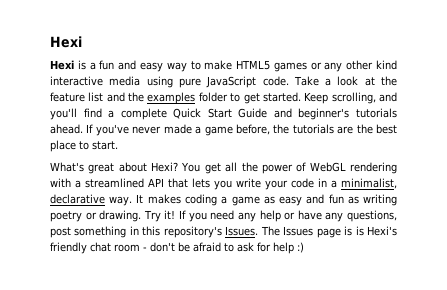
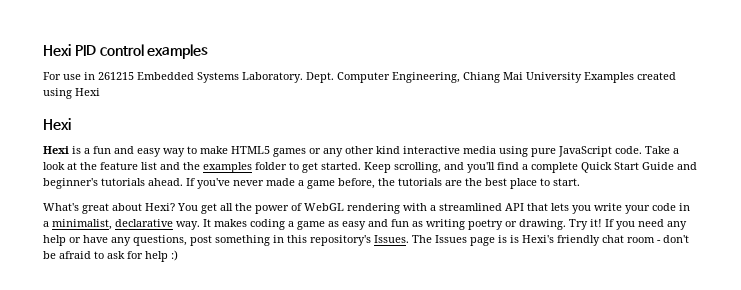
[50,36,82,48] Hexi -> [43,44,209,59] [43,72,676,83] [43,88,100,99] [43,118,71,130] Hexi PID control examples // For use in 261215 Embedded Systems Laboratory. Dept. Computer Engineering, Chiang Mai University Examples created using Hexi // Hexi

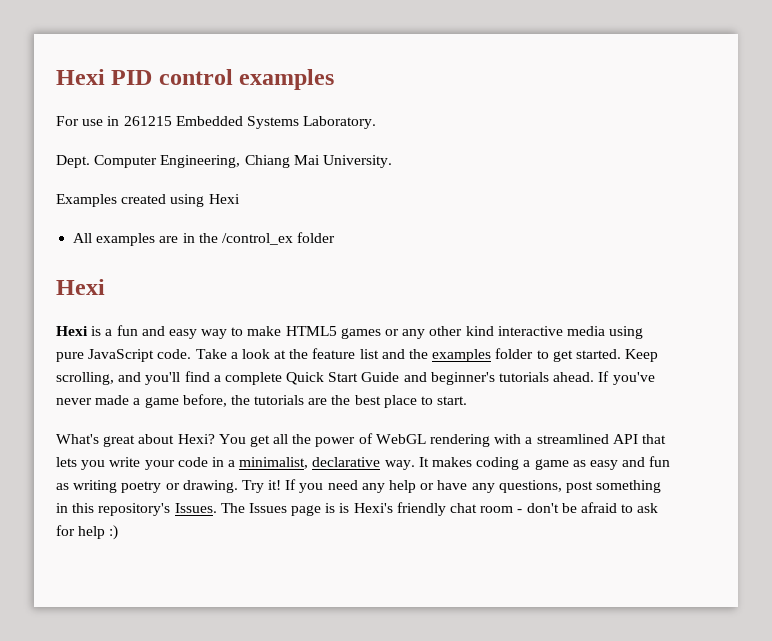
(303, 77) none -> (377, 122) //
[526,72,582,83] University -> [322,155,392,168] University. //
(100, 92) none -> [73,232,336,246] // All examples are in the /control_ex folder

